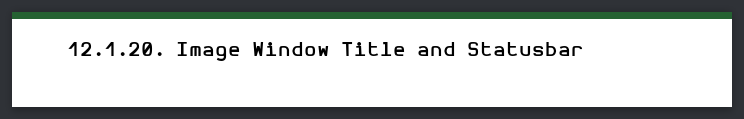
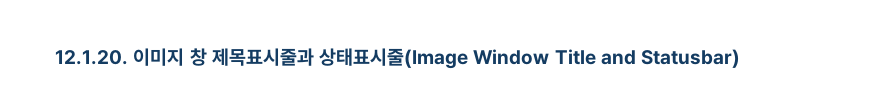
[176,42,241,61] Image -> [133,48,469,69] 이미지 창 제목표시줄과 상태표시줄(Image
[467,42,584,56] Statusbar -> [641,49,741,68] Statusbar)

